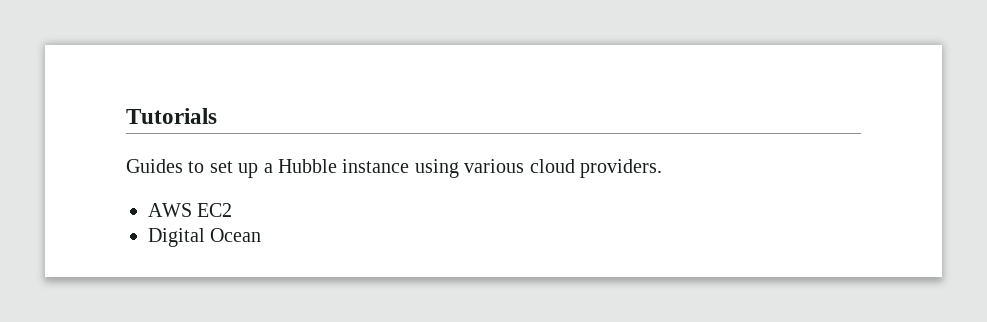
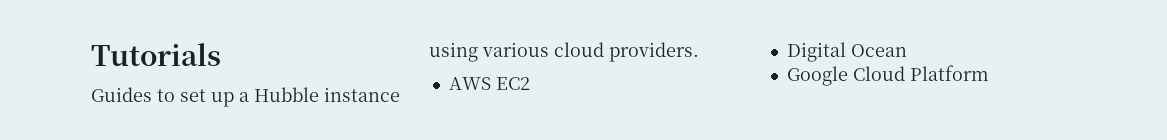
(262, 235) none -> [786,65,989,86] // Google Cloud Platform

